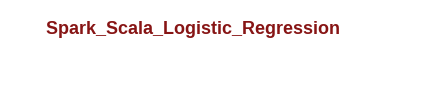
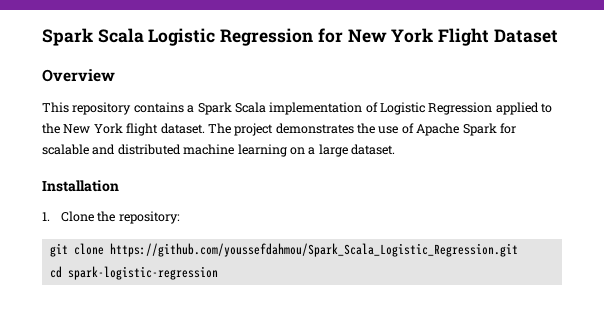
[46,21,340,38] Spark_Scala_Logistic_Regression -> [42,28,558,46] [42,69,115,82] [42,102,553,115] [42,123,516,136] [42,144,395,157] [42,180,119,192] [42,211,180,224] [49,243,518,257] [49,266,218,280] Spark Scala Logistic Regression for New York Flight Dataset // Overview // This repository contains a Spark Scala implementation of Logistic Regression applied to the New York flight dataset. The project demonstrates the use of Apache Spark for scalable and distributed machine learning on a large dataset. // Installation // 1. Clone the repository: // git clone https://github.com/youssefdahmou/Spark_Scala_Logistic_Regression.git // cd spark-logistic-regression

